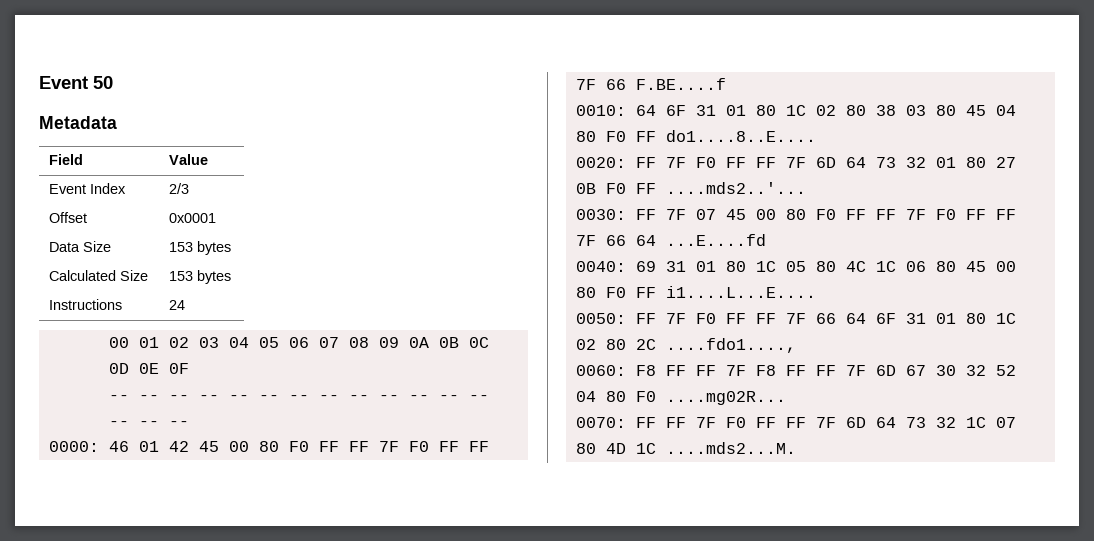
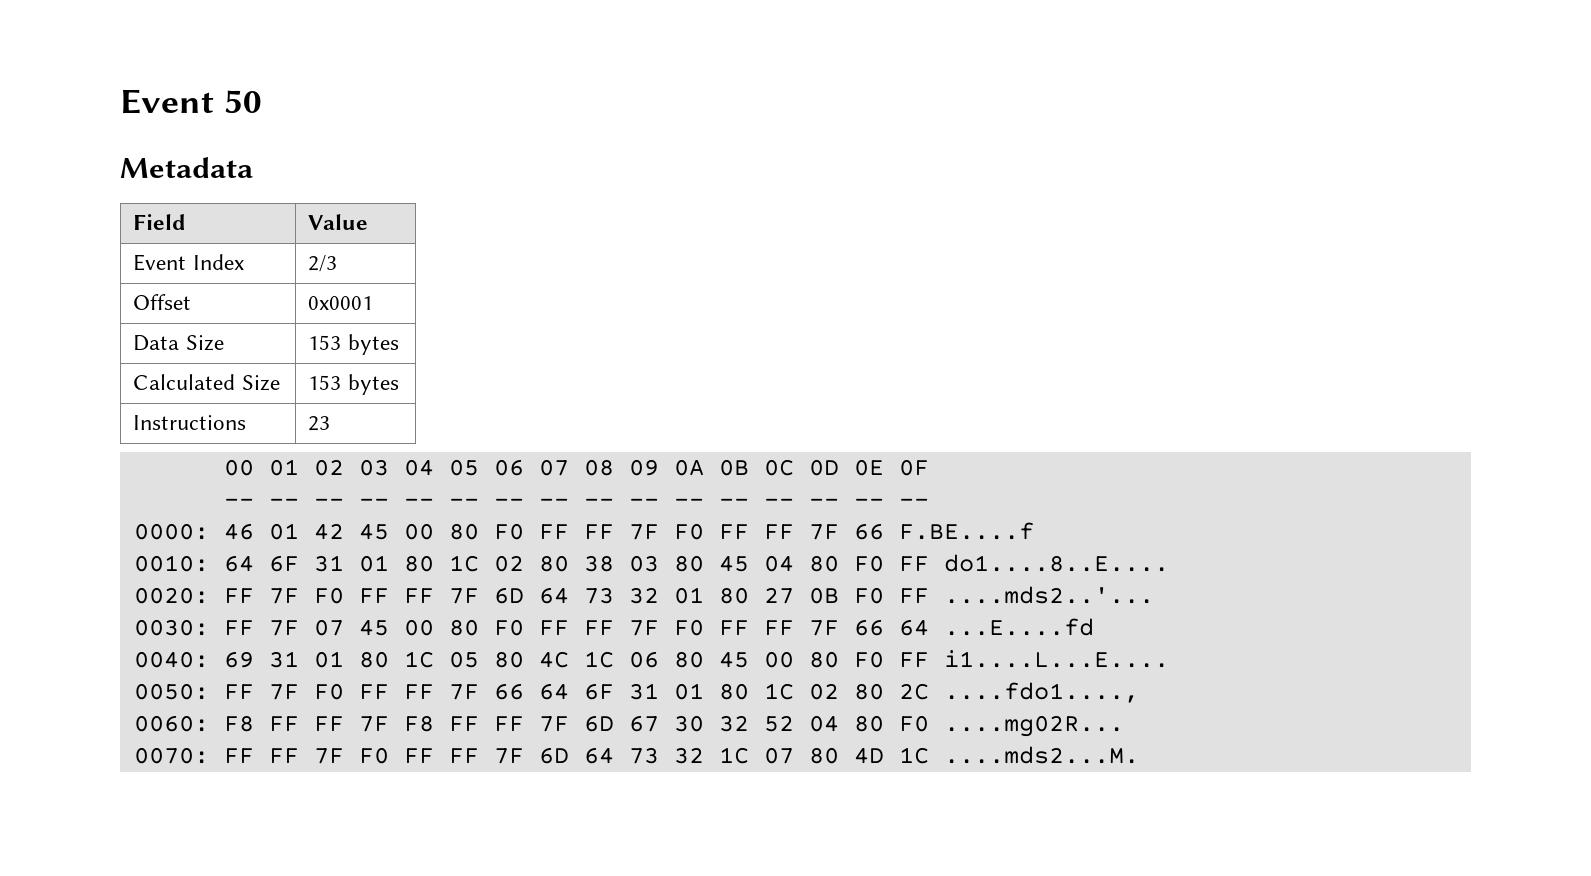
[168,300,185,310] 24 -> [308,416,331,431] 23

